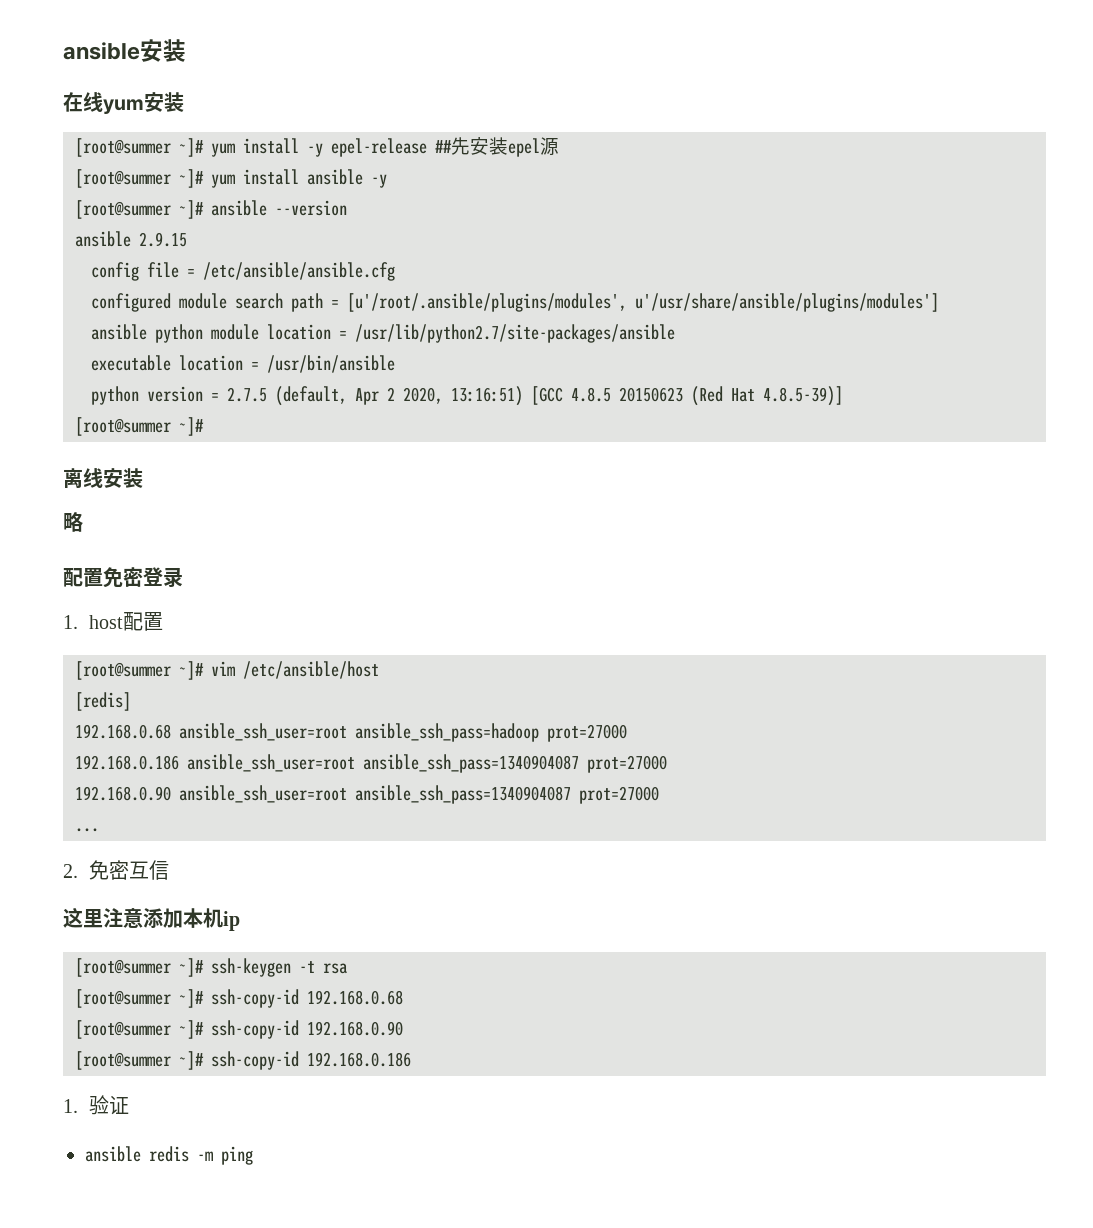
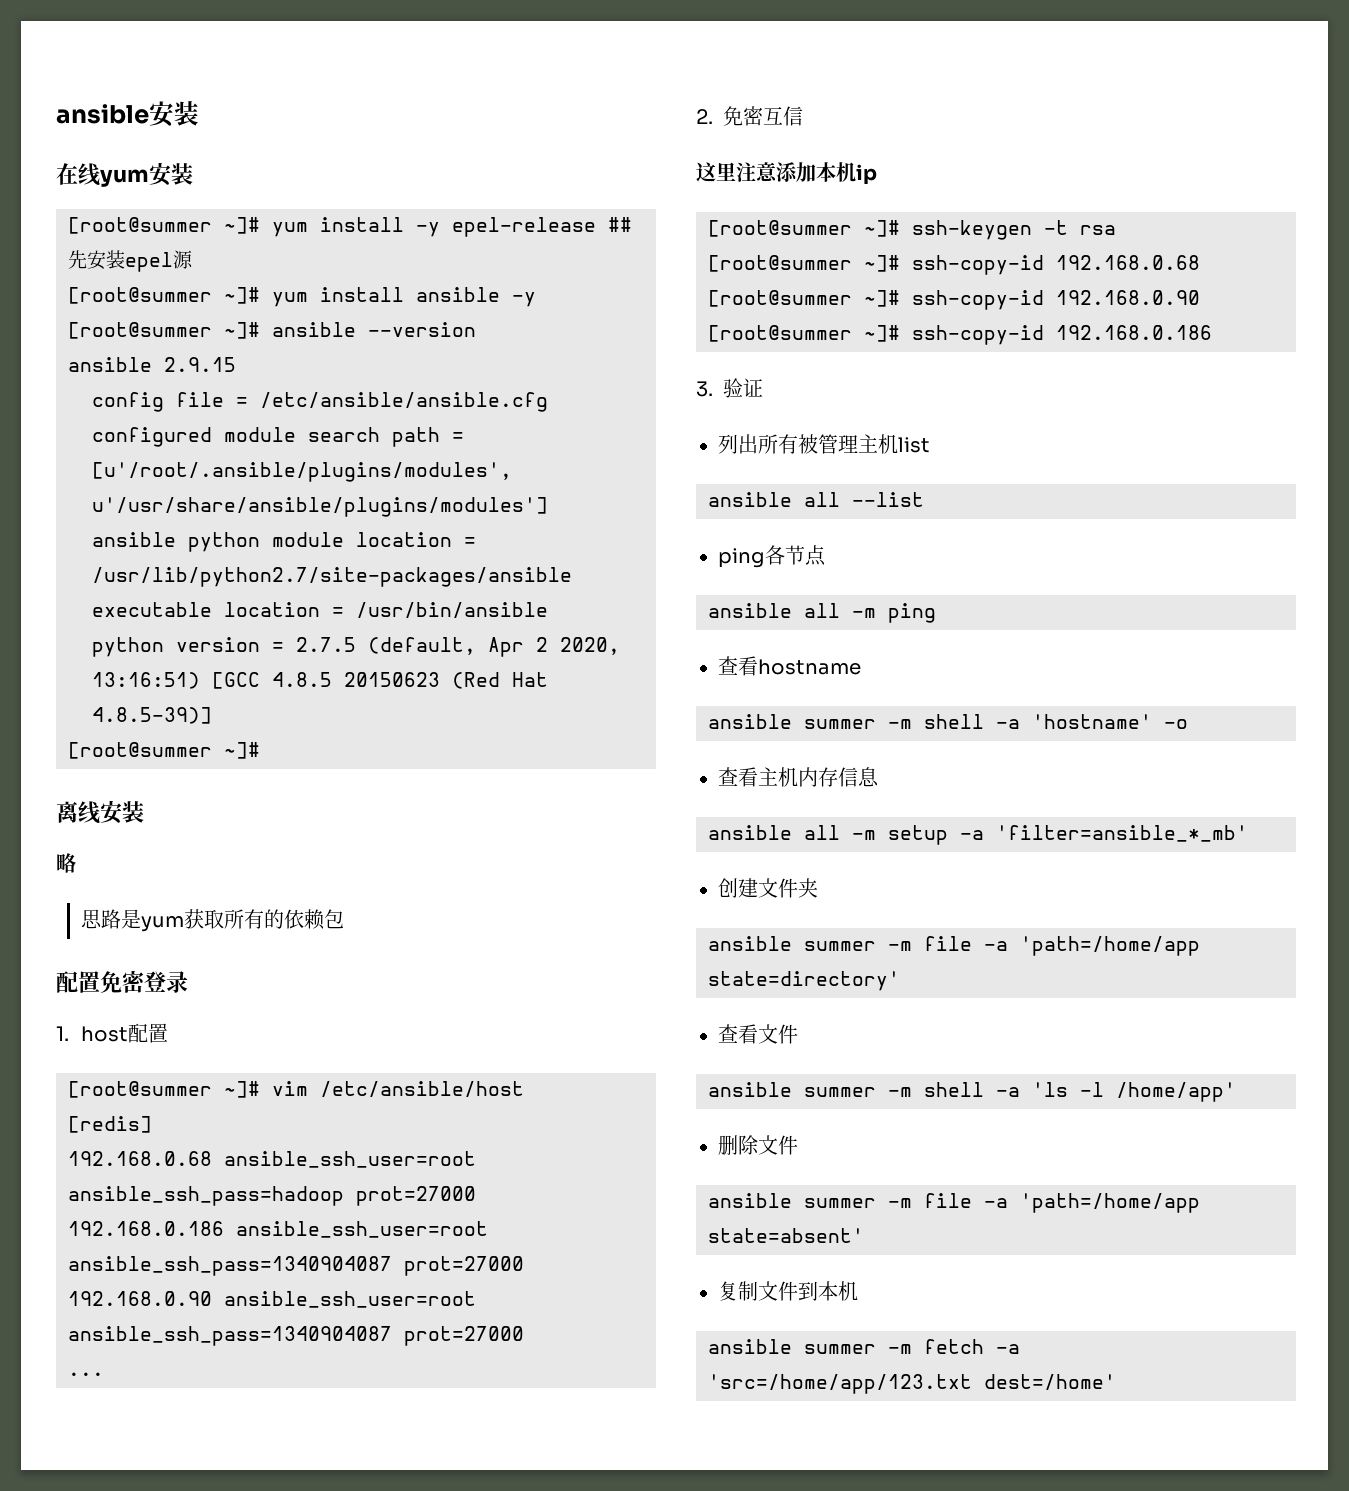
(83, 521) none -> [81,909,345,932] // 思路是yum获取所有的依赖包
[63,1099,78,1113] 1. -> [696,381,713,397] 3.
[85,1146,253,1165] ansible redis -m ping -> [718,434,930,454] [708,492,924,507] [718,545,826,568] [708,603,936,623] [718,656,861,676] [708,714,1188,729] [718,767,879,787] [708,825,1248,845] [718,878,818,898] [708,936,1200,956] [708,971,900,991] [718,1024,798,1044] [708,1082,1236,1102] [718,1135,798,1155] [708,1193,1200,1213] [708,1228,864,1243] [718,1281,858,1301] [708,1339,1020,1354] [708,1374,1116,1394] 列出所有被管理主机list // ansible all --list // ping各节点 // ansible all -m ping // 查看hostname // ansible summer -m shell -a 'hostname' -o // 查看主机内存信息 // ansible all -m setup -a 'filter=ansible_*_mb' // 创建文件夹 // ansible summer -m file -a 'path=/home/app state=directory' // 查看文件 // ansible summer -m shell -a 'ls -l /home/app' // 删除文件 // ansible summer -m file -a 'path=/home/app state=absent' // 复制文件到本机 // ansible summer -m fetch -a 'src=/home/app/123.txt dest=/home'

